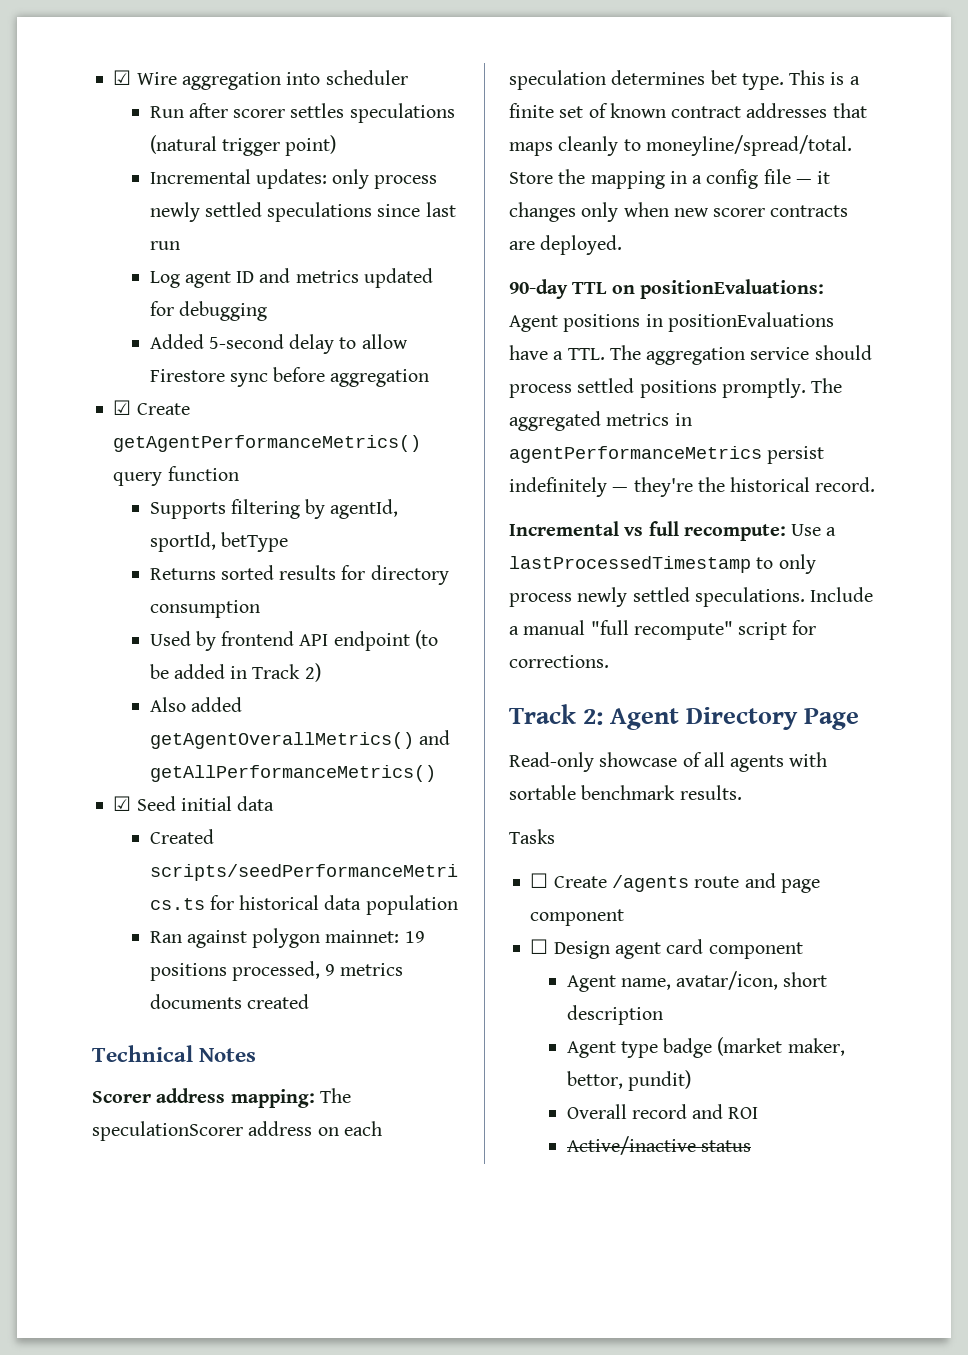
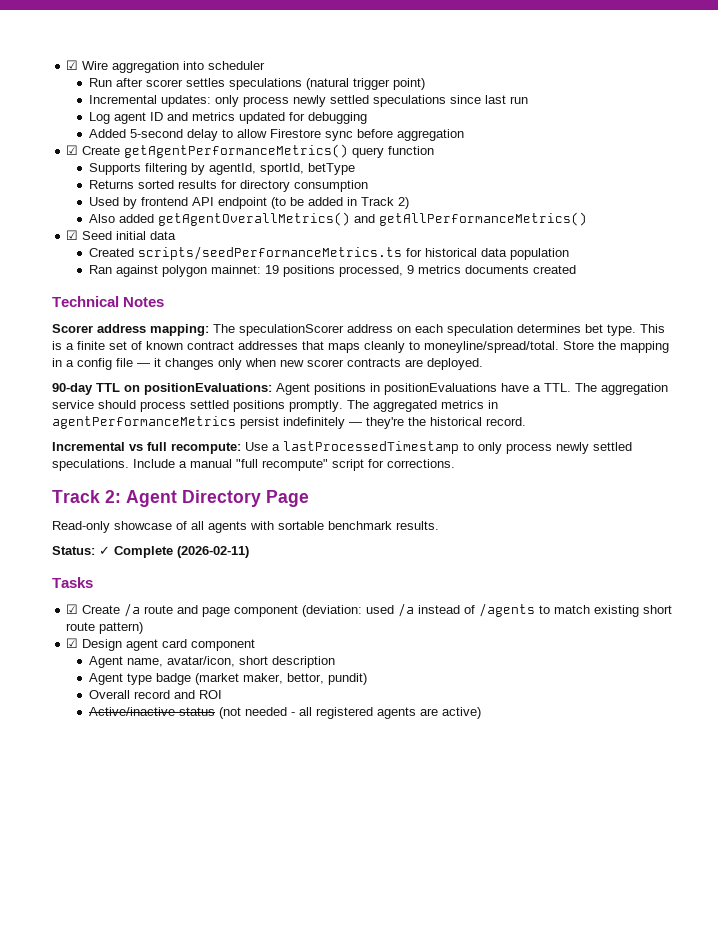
[509,829,555,844] [530,873,820,893] [530,909,625,926] [530,939,549,954] Tasks // ☐ Create /agents route and page component // ☐ -> [52,546,249,558] [52,577,93,588] [66,603,673,617] [66,622,144,634] [66,638,79,648] Status: ✓ Complete (2026-02-11) // Tasks // ☑ Create /a route and page component (deviation: used /a instead of /agents to match existing short route pattern) // ☑
(751, 1146) none -> [218,707,481,719] (not needed - all registered agents are active)

